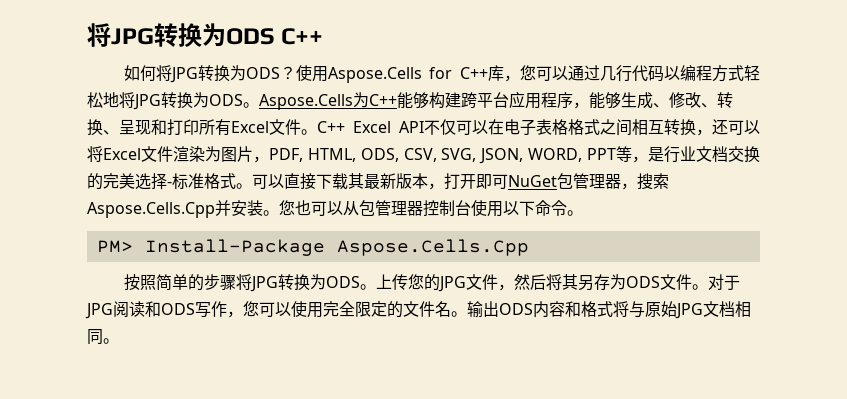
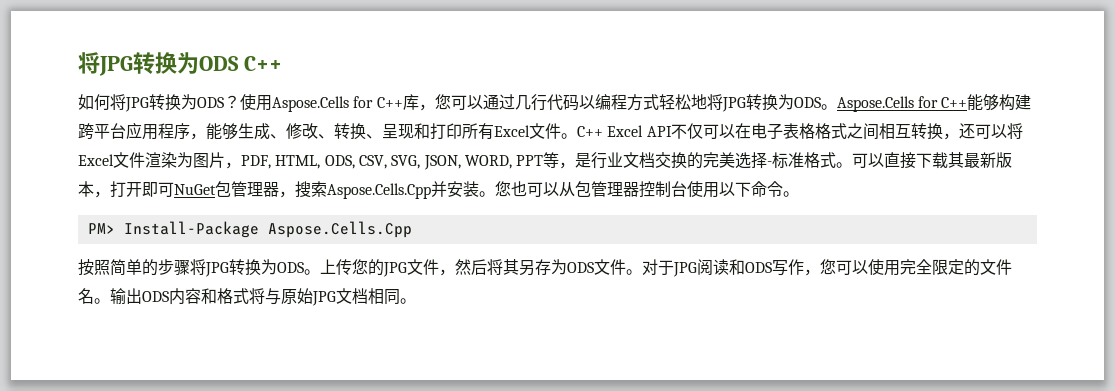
[353,92,369,108] 为 -> [917,96,938,108] for

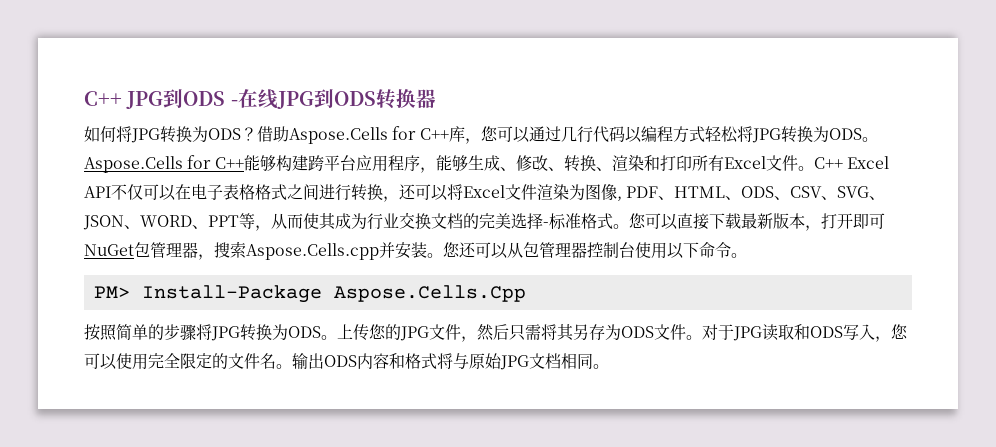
[78,52,282,76] 将JPG转换为ODS C++ -> [84,88,436,109] C++ JPG到ODS -在线JPG到ODS转换器
[240,94,272,111] 使用 -> [257,126,289,142] 借助
[690,94,707,110] 地 -> (738, 134) none
[382,123,414,139] 呈现 -> [611,155,644,171] 渲染
[878,123,911,139] 相互 -> [319,184,351,201] 进行
[209,152,688,170] 片，PDF, HTML, ODS, CSV, SVG, JSON, WORD, PPT等，是行业文档交换 -> [601,184,886,201] [83,212,463,231] 像, PDF、HTML、ODS、CSV、SVG、JSON、WORD、PPT等，从而使其成为行业交换文档
(853, 165) none -> [629,213,646,228] 您
[948,152,965,168] 其 -> (741, 221) none
[327,183,431,199] Aspose.Cells.Cpp -> [246,243,379,260] Aspose.Cells.cpp
[511,181,527,197] 也 -> [459,242,476,258] 还
(487, 267) none -> [509,324,541,341] 只需
[697,259,729,275] 阅读 -> [762,324,794,341] 读取
[788,259,804,275] 作 -> [859,324,875,340] 入

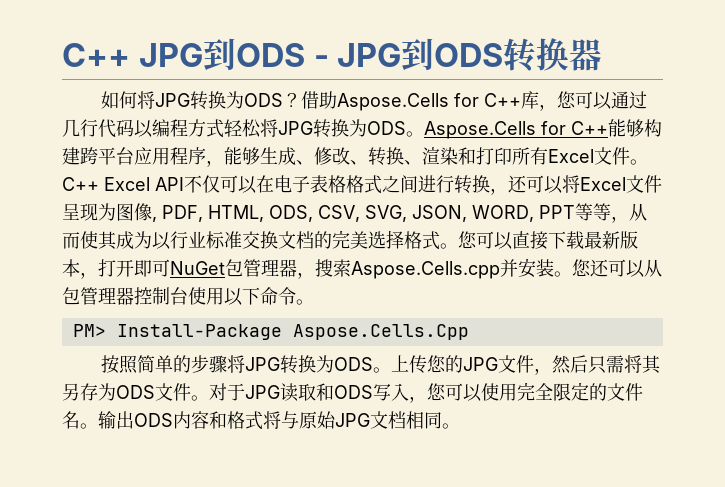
[237,89,278,109] 在线 -> (329, 61) none
[537,184,569,200] 渲染 -> [62,203,98,221] 呈现
[626,186,886,200] [83,215,239,230] PDF、HTML、ODS、CSV、SVG、JSON、WORD、PPT -> [162,203,593,222] PDF, HTML, ODS, CSV, SVG, JSON, WORD, PPT等
[367,213,399,230] 行业 -> [152,231,242,250] 以行业标准
[543,213,581,230] -标准 -> (404, 239) none

